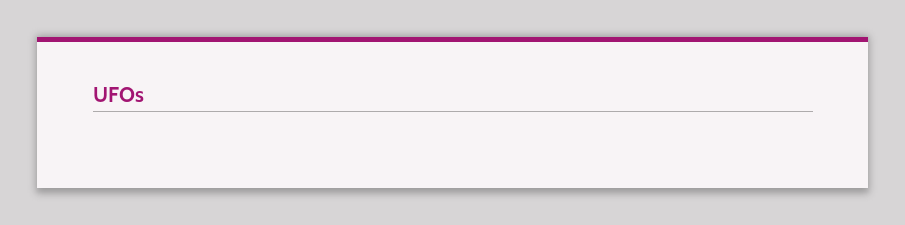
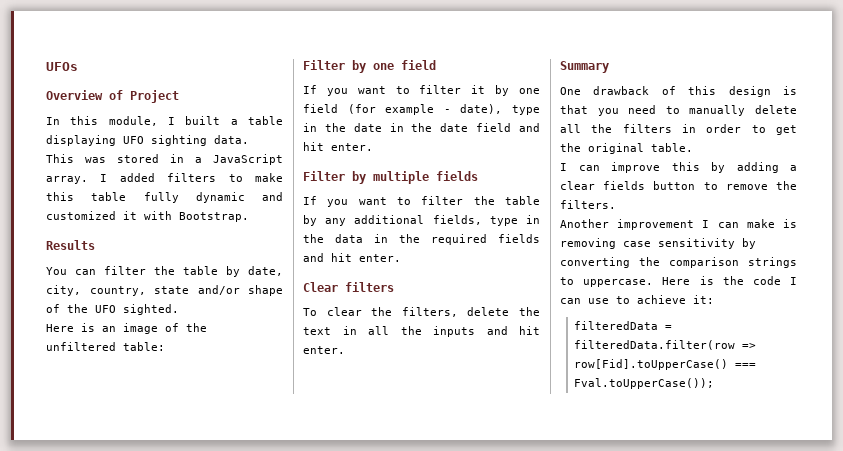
(144, 94) none -> [46,90,179,103] [46,116,283,126] [46,135,249,146] [46,154,283,165] [46,173,283,184] [46,192,283,203] [46,211,249,222] [46,240,95,250] [46,266,283,277] [46,285,283,296] [46,304,179,315] [46,323,207,334] [46,342,165,351] [303,60,436,73] [303,85,540,96] [303,104,540,115] [303,123,540,132] [303,142,373,151] [303,171,478,184] [303,196,540,207] [303,215,540,226] [303,234,540,245] [303,253,401,262] [303,282,394,292] [303,307,540,317] [303,326,540,337] [303,346,345,354] [560,61,609,73] [560,86,797,97] [560,105,797,116] [560,124,797,135] [560,143,693,154] [560,162,797,173] [560,181,797,190] [560,200,616,209] [560,219,797,230] [560,238,756,249] [560,257,797,268] [560,276,797,287] [560,295,714,304] [573,321,672,330] [573,340,756,350] [573,359,756,370] [573,378,714,389] // Overview of Project // In this module, I built a table displaying UFO sighting data. This was stored in a JavaScript array. I added filters to make this table fully dynamic and customized it with Bootstrap. // Results // You can filter the table by date, city, country, state and/or shape of the UFO sighted. // Here is an image of the unfiltered table: // Filter by one field // If you want to filter it by one field (for example - date), type in the date in the date field and hit enter. // Filter by multiple fields // If you want to filter the table by any additional fields, type in the data in the required fields and hit enter. // Clear filters // To clear the filters, delete the text in all the inputs and hit enter. // Summary // One drawback of this design is that you need to manually delete all the filters in order to get the original table. // I can improve this by adding a clear fields button to remove the filters. // Another improvement I can make is removing case sensitivity by converting the comparison strings to uppercase. Here is the code I can use to achieve it: // filteredData = filteredData.filter(row => row[Fid].toUpperCase() === Fval.toUpperCase());

